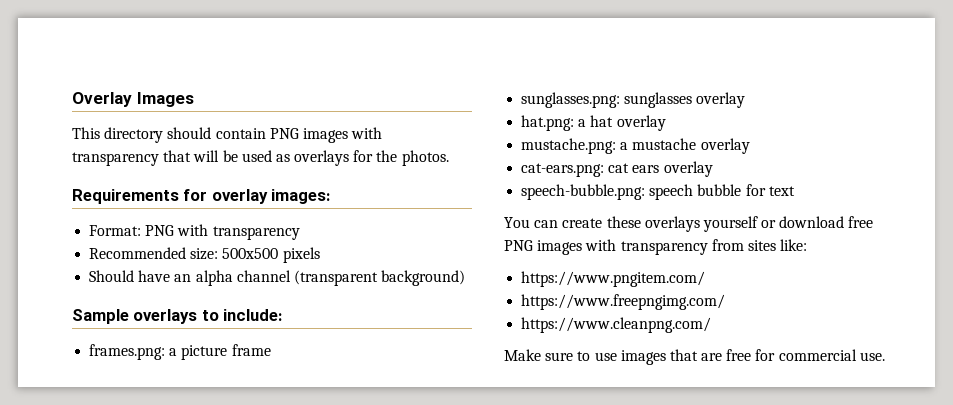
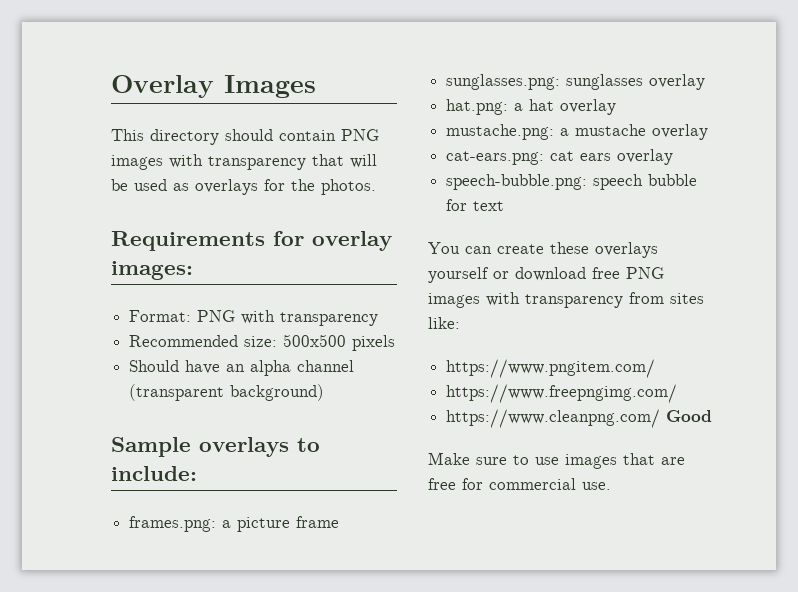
(712, 325) none -> [666,410,713,422] Good

